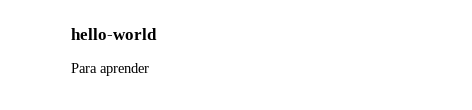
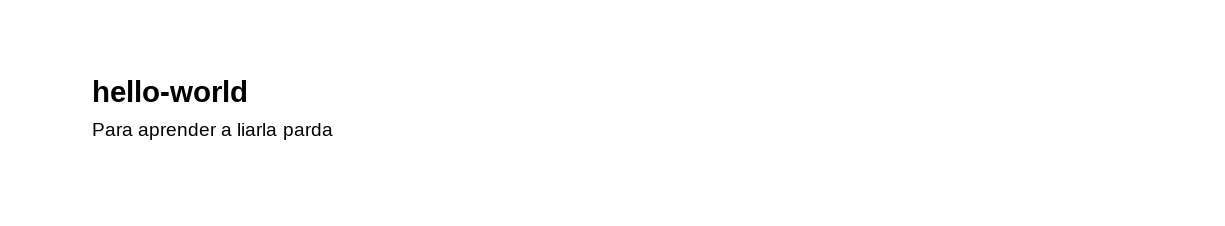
(149, 69) none -> [221,123,333,140] a liarla parda

